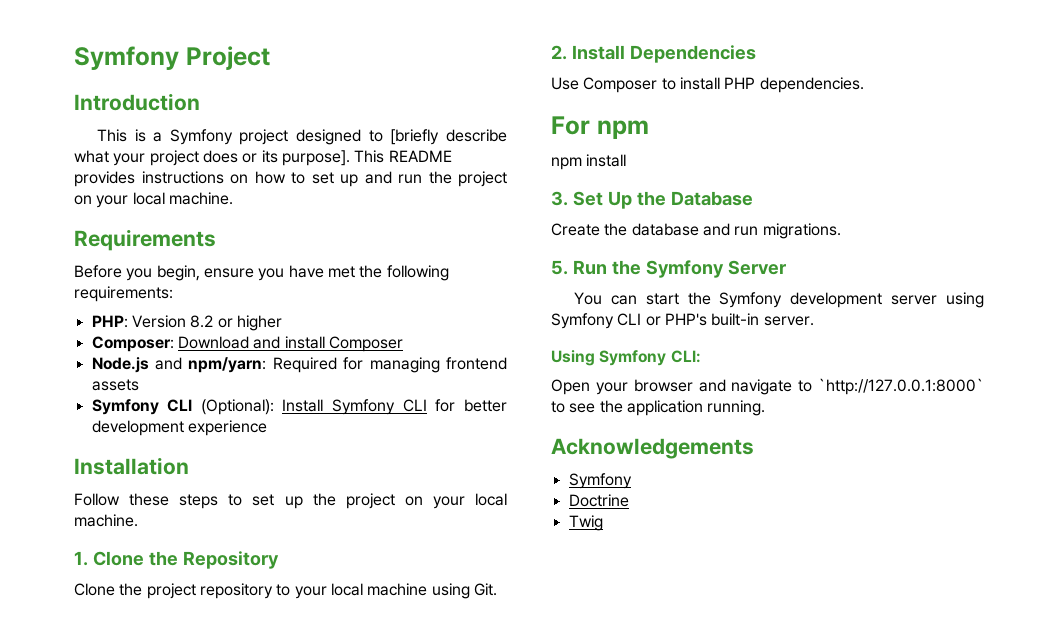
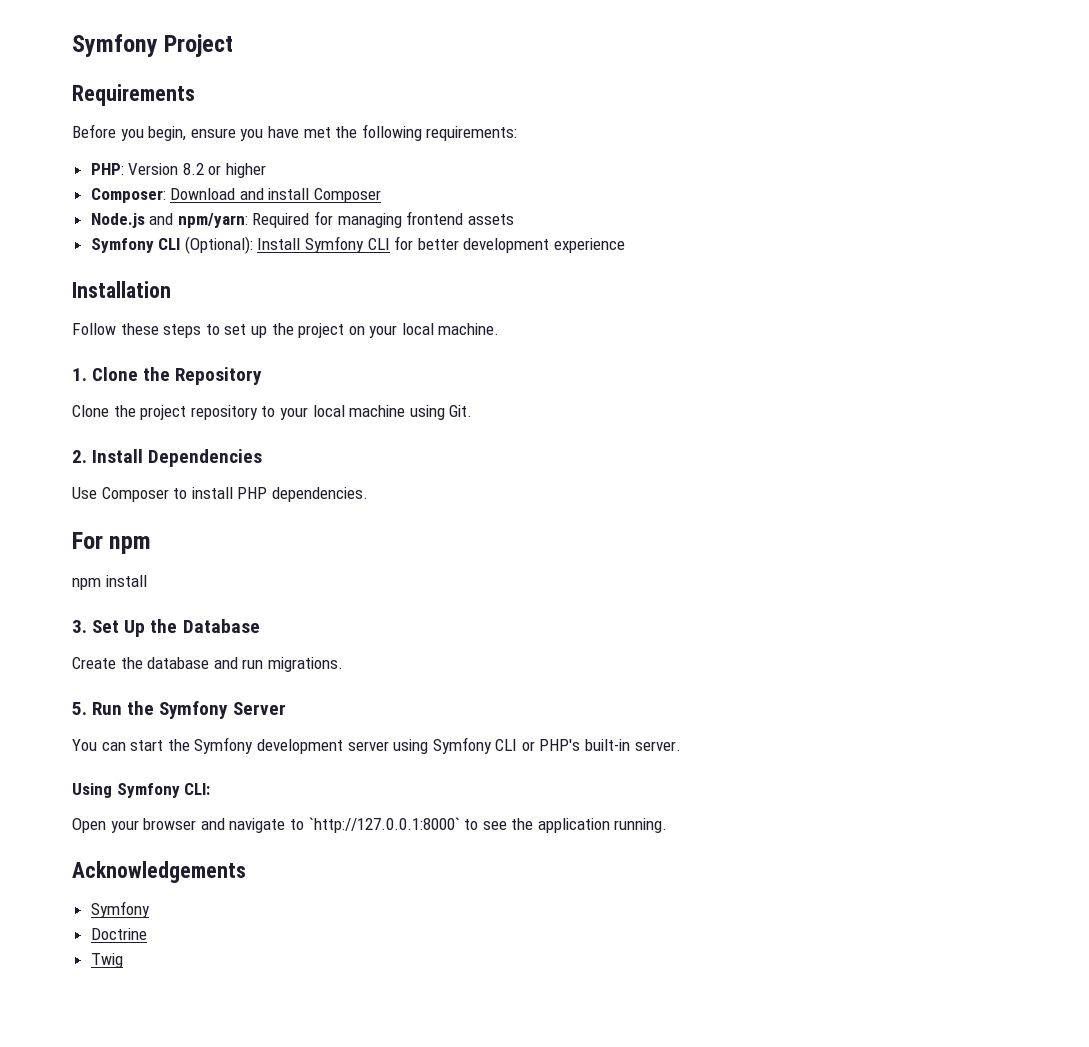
[74,93,200,111] [96,129,507,145] [74,150,452,166] [74,171,507,187] [74,192,233,208] // Introduction // This is a Symfony project designed to [briefly describe what your project does or its purpose]. This README provides instructions on how to set up and run the project on your local machine. -> (234, 45) none

